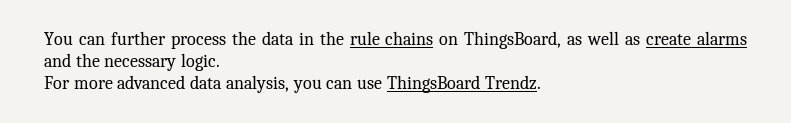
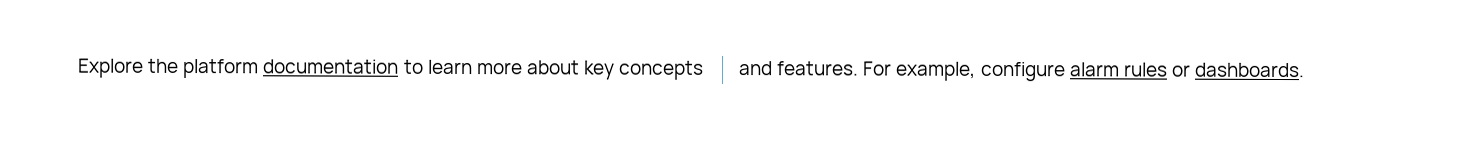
[44,31,747,49] [44,53,221,71] [44,75,541,93] You can further process the data in the rule chains on ThingsBoard, as well as create alarms and the necessary logic. // For more advanced data analysis, you can use ThingsBoard Trendz. -> [77,58,1306,82] Explore the platform documentation to learn more about key concepts and features. For example, configure alarm rules or dashboards.

